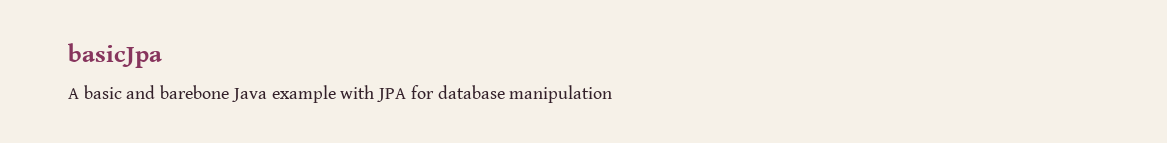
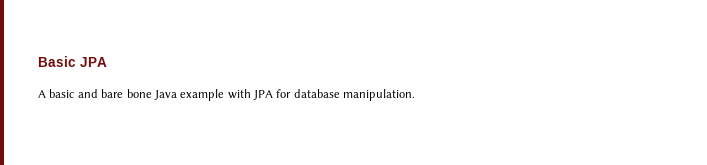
[68,43,162,68] basicJpa -> [38,56,107,67] Basic JPA
[160,85,230,99] barebone -> [101,89,152,98] bare bone
[509,85,613,103] manipulation -> [343,89,416,101] manipulation.

